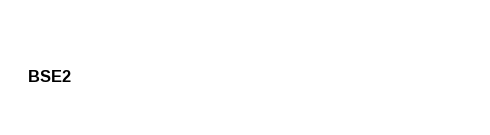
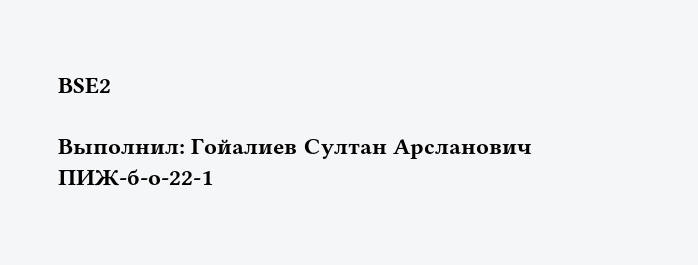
(71, 76) none -> [58,138,533,159] [58,169,213,186] // Выполнил: Гойалиев Султан Арсланович ПИЖ-б-о-22-1

